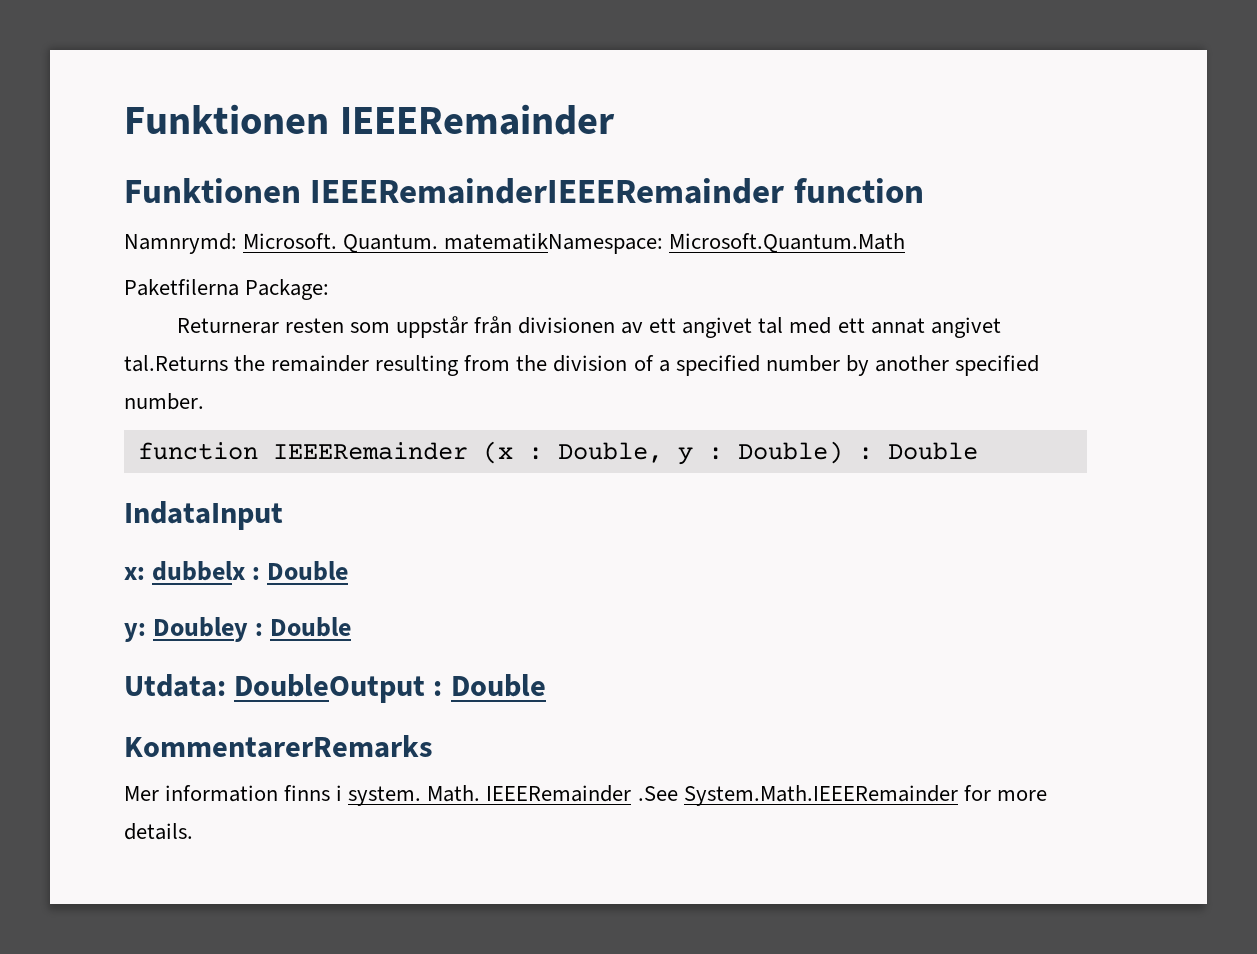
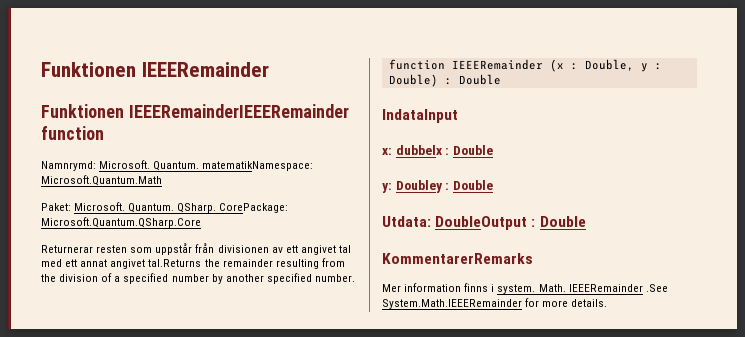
[124,279,330,300] Paketfilerna Package: -> [41,202,289,213] [41,217,201,228] Paket: Microsoft. Quantum. QSharp. CorePackage: Microsoft.Quantum.QSharp.Core

